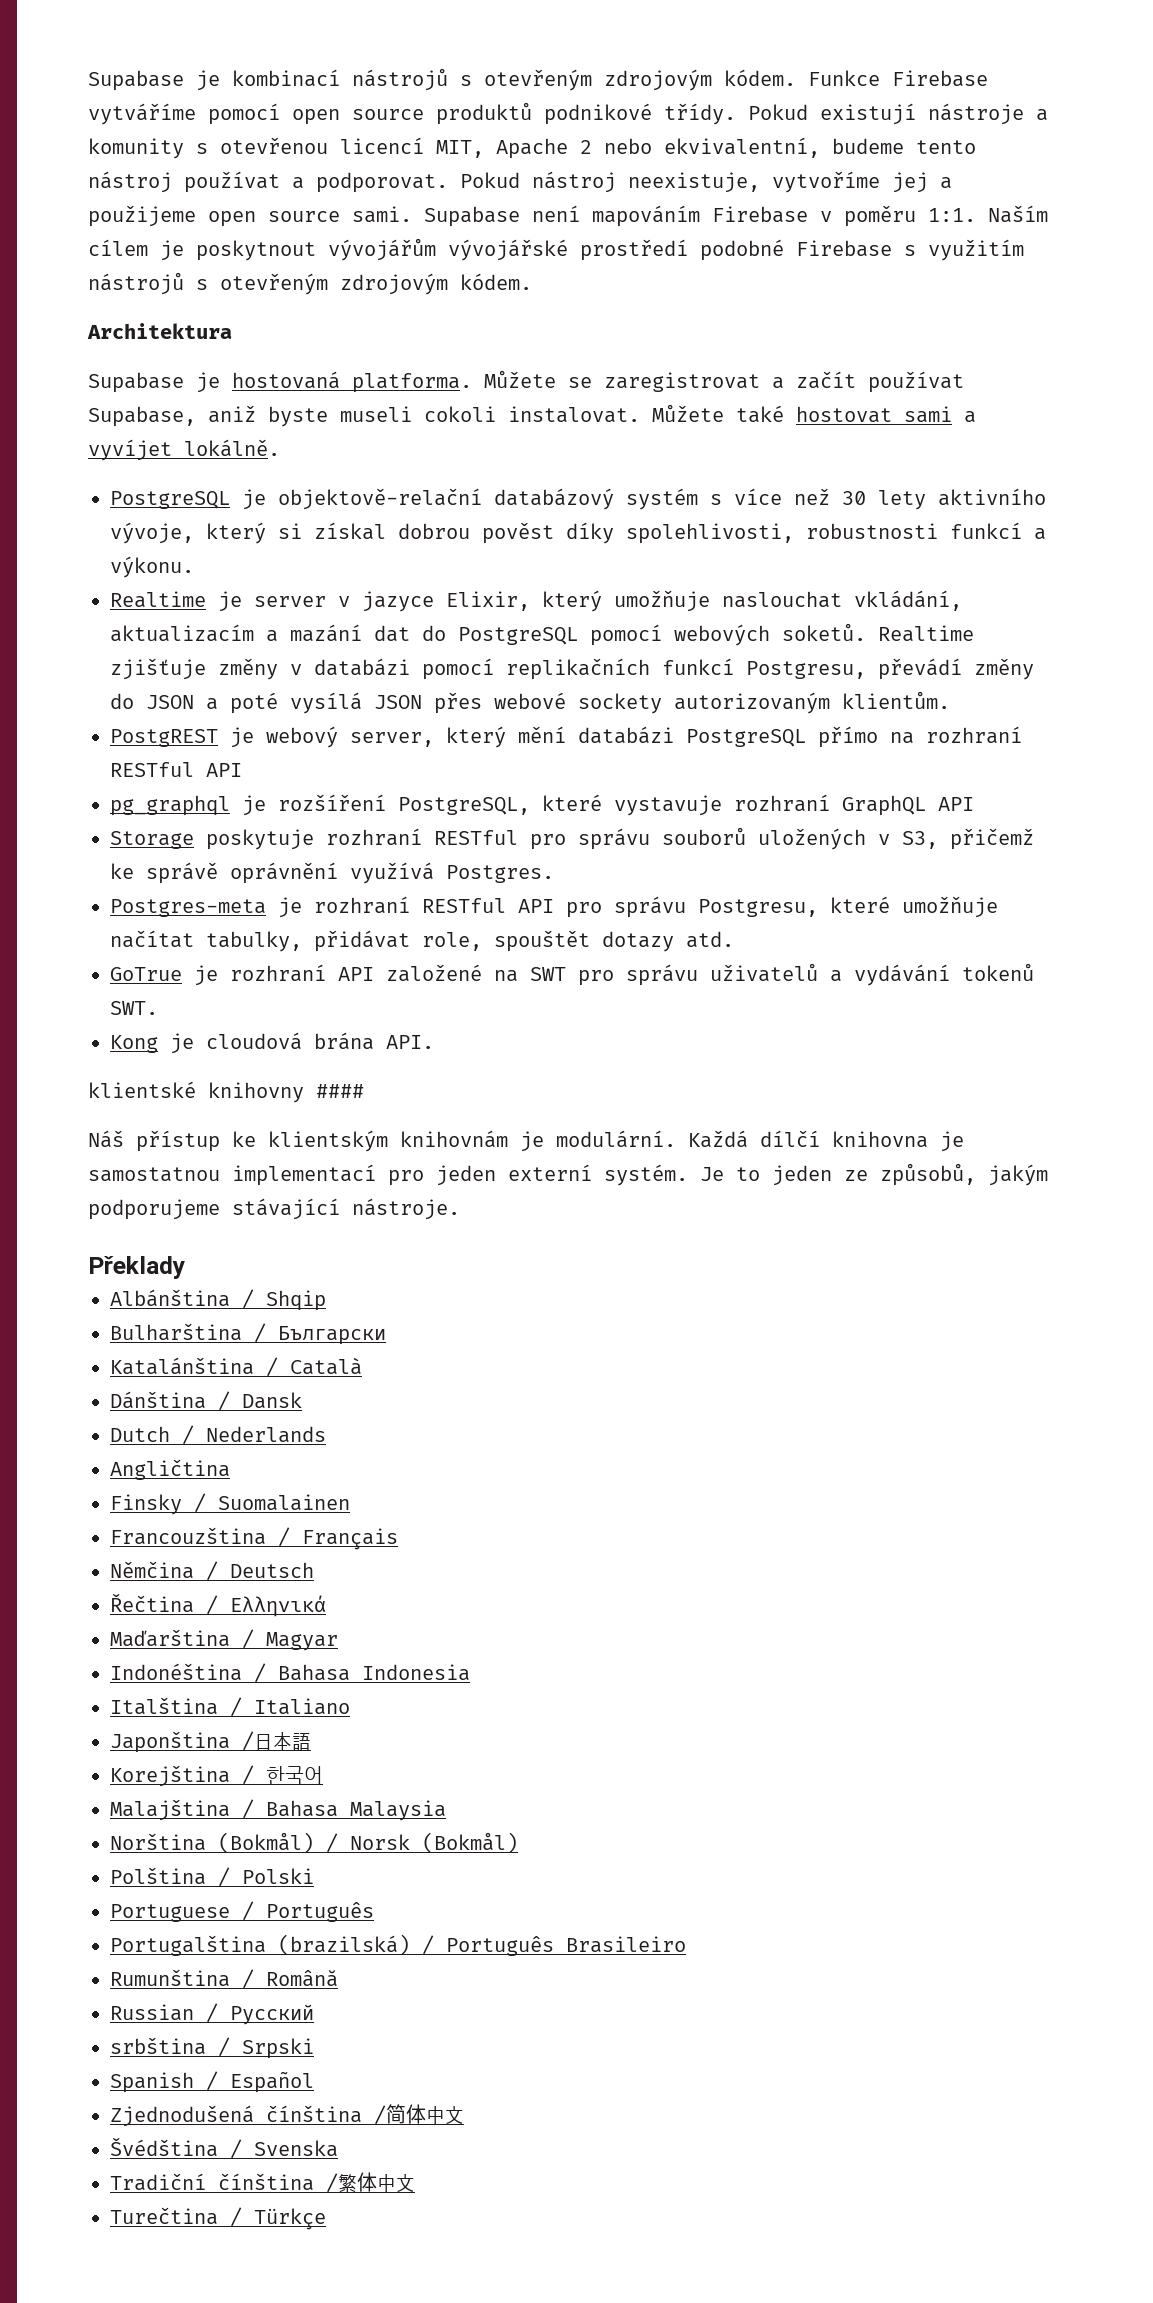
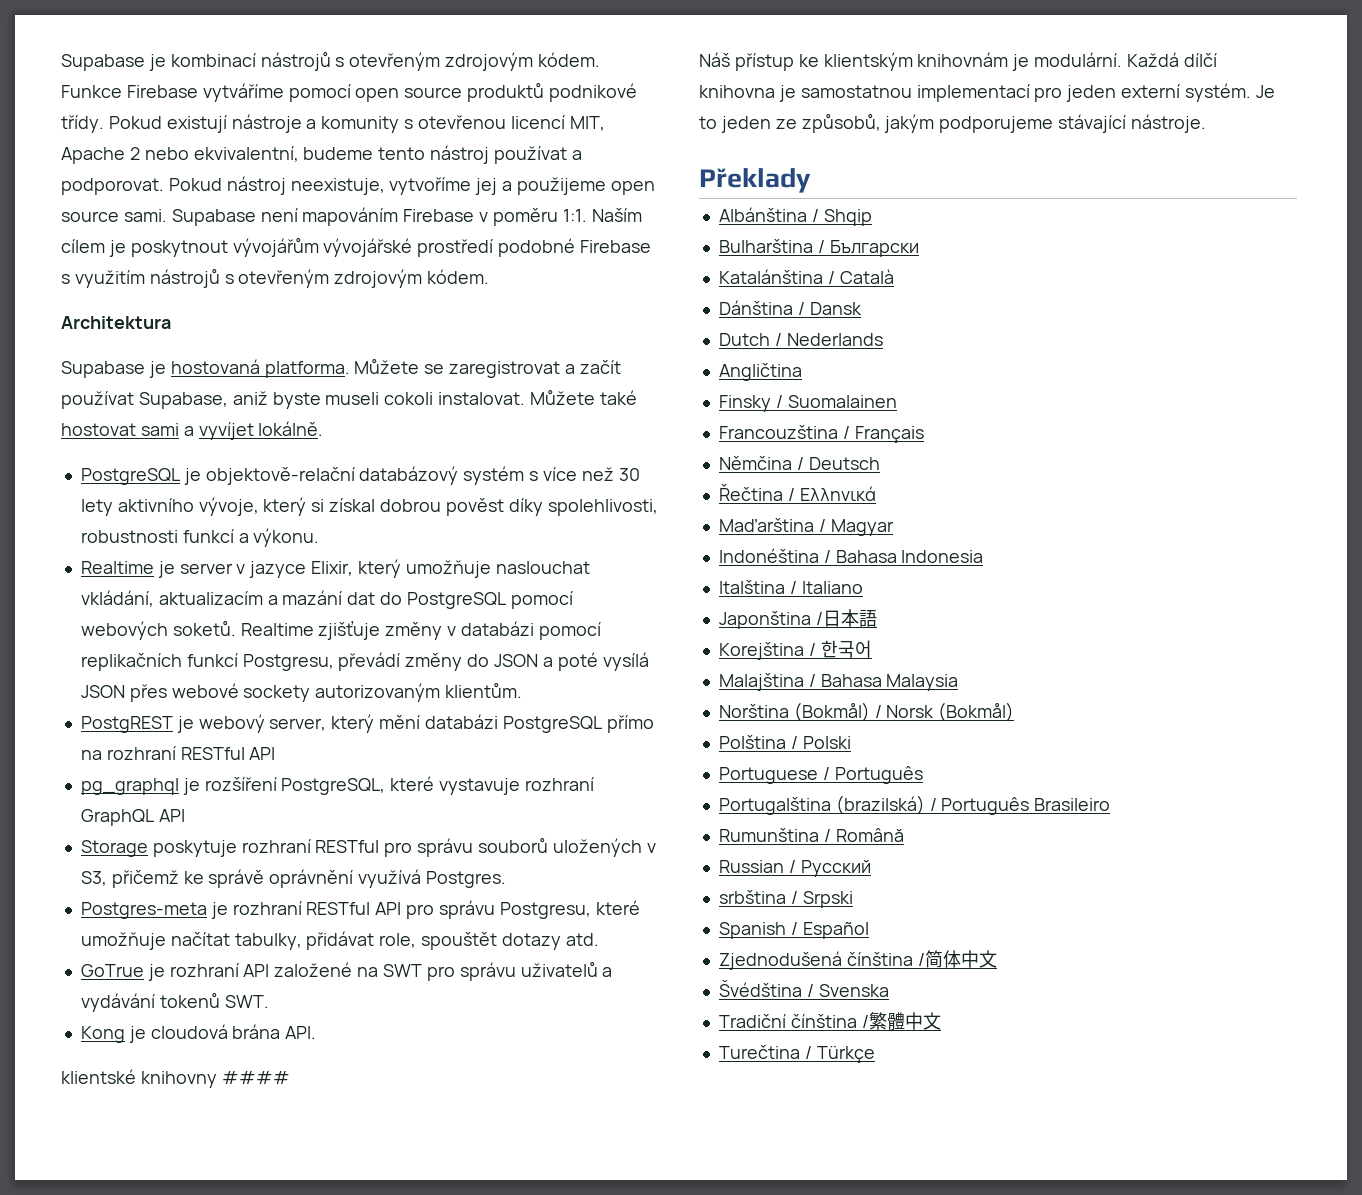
[357,2172,377,2192] 体 -> [886,1012,905,1030] 體

